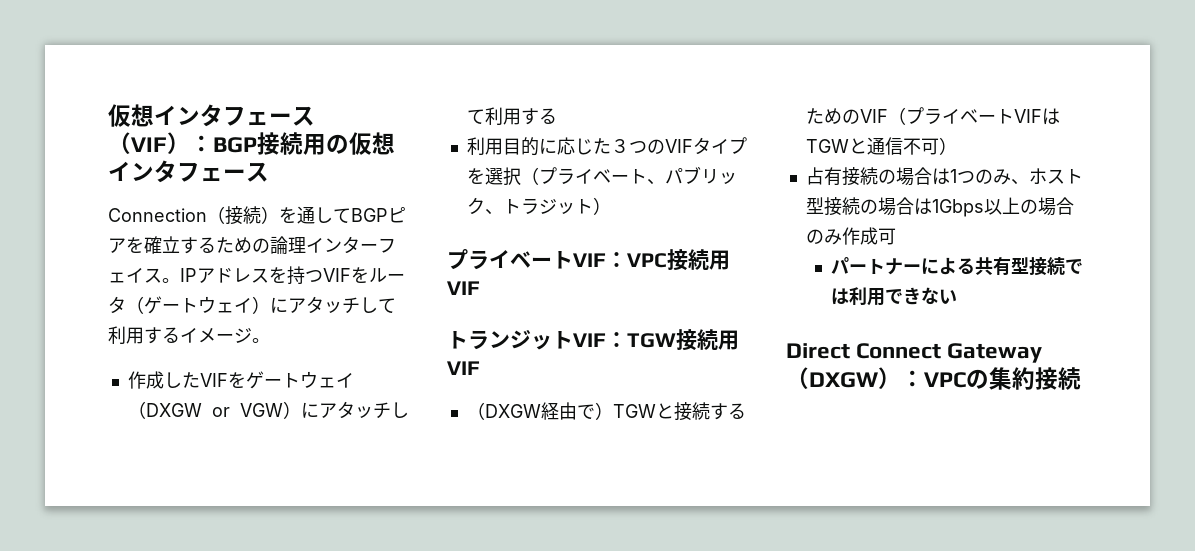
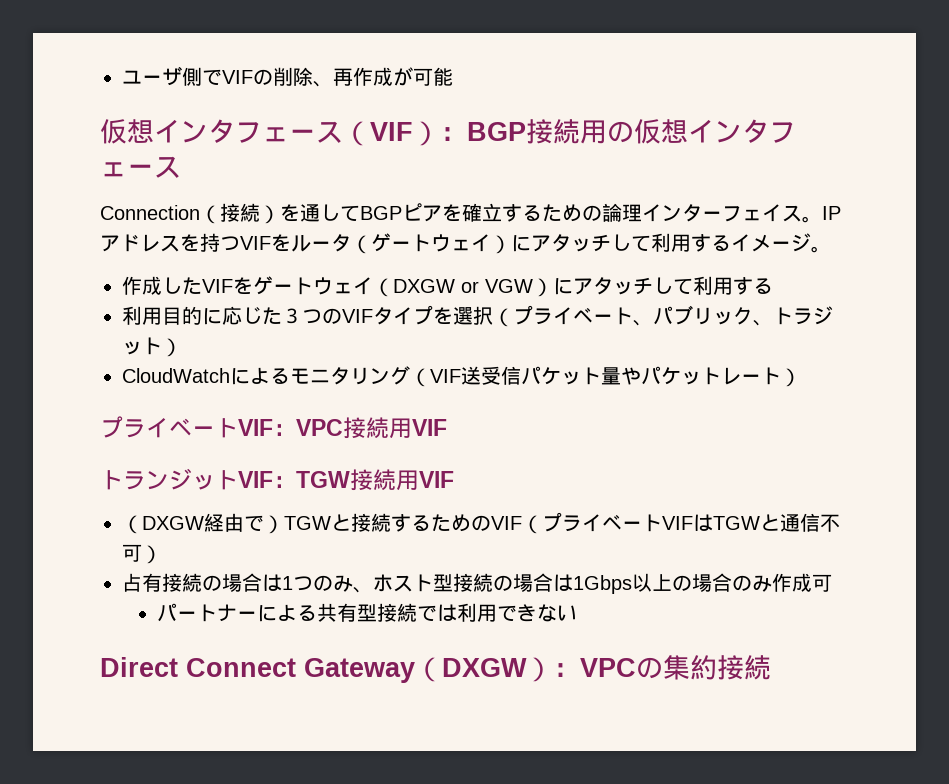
(108, 115) none -> [122,66,453,87] ユーザ側でVIFの削除、再作成が可能 //
(611, 206) none -> [122,366,801,387] // CloudWatchによるモニタリング（VIF送受信パケット量やパケットレート）

